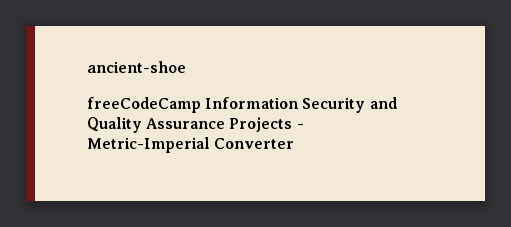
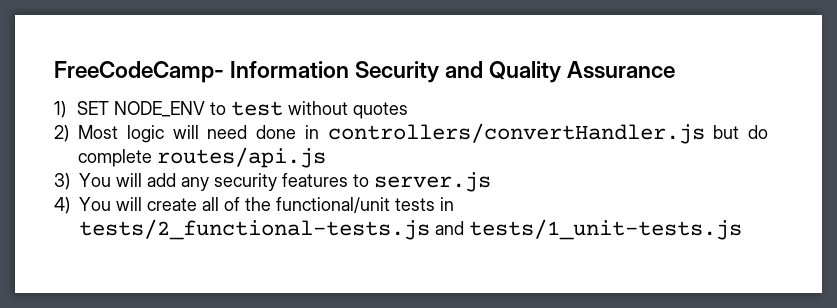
[87,61,186,73] [87,97,201,113] ancient-shoe // freeCodeCamp -> [54,61,224,83] FreeCodeCamp-
[229,117,304,132] [87,137,295,153] Projects - Metric-Imperial Converter -> [54,101,408,119] [54,123,768,144] [78,147,326,168] [54,172,491,192] [54,197,454,214] [79,219,742,240] // 1) SET NODE_ENV to test without quotes // 2) Most logic will need done in controllers/convertHandler.js but do complete routes/api.js // 3) You will add any security features to server.js // 4) You will create all of the functional/unit tests in tests/2_functional-tests.js and tests/1_unit-tests.js

